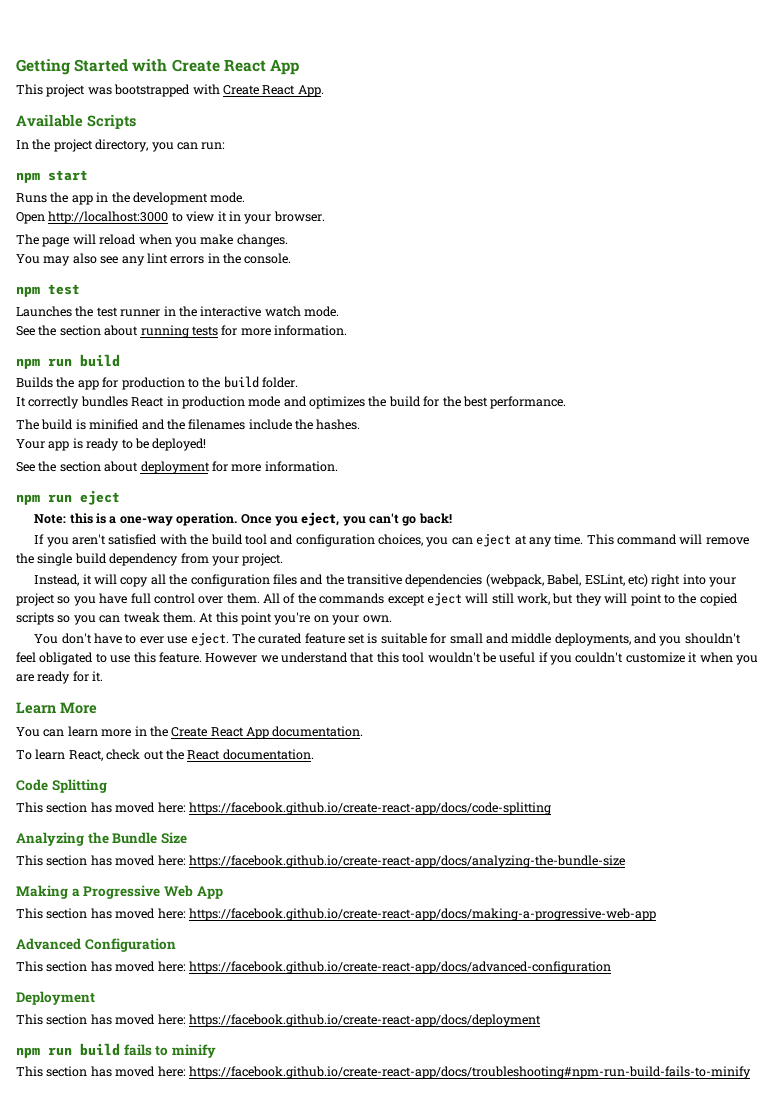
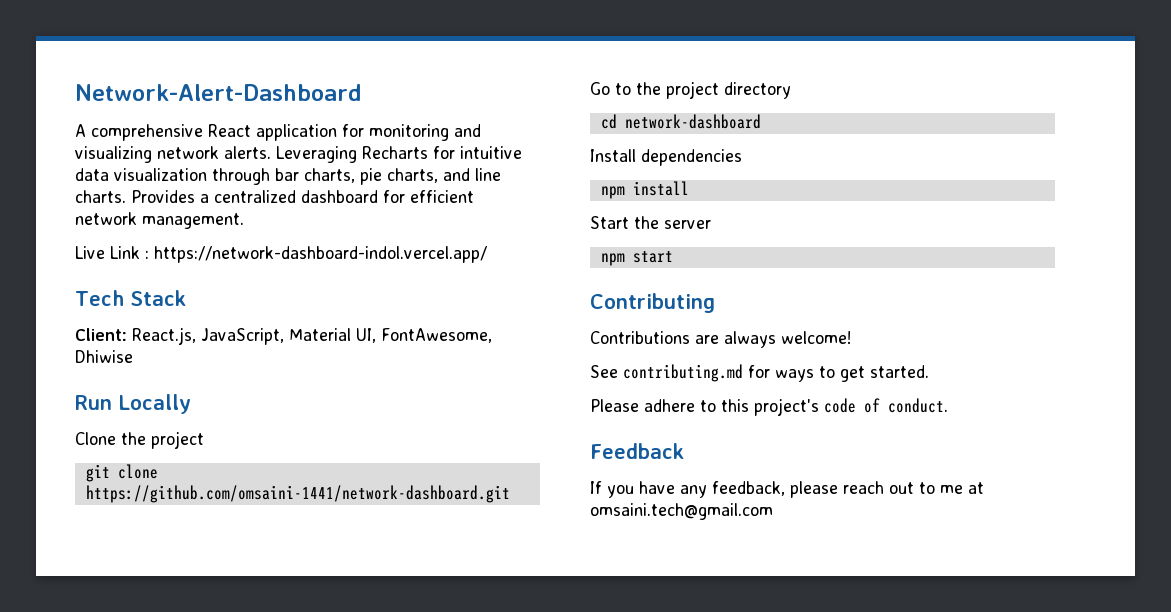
[16,59,299,75] [16,84,324,97] [16,114,136,129] [16,139,226,152] [16,170,88,183] [16,192,246,205] [16,211,325,224] [16,234,288,247] [16,253,292,266] [16,284,80,297] [16,306,339,317] [16,325,347,338] [16,354,120,369] [16,376,298,390] [16,396,567,409] [16,419,361,430] [16,438,207,451] [16,461,338,474] [16,490,120,505] [34,512,452,526] [34,533,749,547] [16,553,284,566] [34,574,737,587] [16,592,738,606] [16,612,392,625] [34,632,741,646] [16,652,758,665] [16,671,104,684] [16,702,97,714] [16,726,364,739] [16,749,314,761] [16,779,107,793] [16,802,551,815] [16,832,187,846] [16,855,625,868] [16,885,223,899] [16,908,656,921] [16,938,176,952] [16,961,611,974] [16,991,95,1005] [16,1014,541,1027] [16,1043,216,1058] [16,1066,751,1079] Getting Started with Create React App // This project was bootstrapped with Create React App. // Available Scripts // In the project directory, you can run: // npm start // Runs the app in the development mode. // Open http://localhost:3000 to view it in your browser. // The page will reload when you make changes. // You may also see any lint errors in the console. // npm test // Launches the test runner in the interactive watch mode. // See the section about running tests for more information. // npm run build // Builds the app for production to the build folder. // It correctly bundles React in production mode and optimizes the build for the best performance. // The build is minified and the filenames include the hashes. // Your app is ready to be deployed! // See the section about deployment for more information. // npm run eject // Note: this is a one-way operation. Once you eject, you can't go back! // If you aren't satisfied with the build tool and configuration choices, you can eject at any time. This command will remove the single build dependency from your project. // Instead, it will copy all the configuration files and the transitive dependencies (webpack, Babel, ESLint, etc) right into your project so you have full control over them. All of the commands except eject will still work, but they will point to the copied scripts so you can tweak them. At this point you're on your own. // You don't have to ever use eject. The curated feature set is suitable for small and middle deployments, and you shouldn't feel obligated to use this feature. However we understand that this tool wouldn't be useful if you couldn't customize it when you are ready for it. // Learn More // You can learn more in the Create React App documentation. // To learn React, check out the React documentation. // Code Splitting // This section has moved here: https://facebook.github.io/create-react-app/docs/code-splitting // Analyzing the Bundle Size // This section has moved here: https://facebook.github.io/create-react-app/docs/analyzing-the-bundle-size // Making a Progressive Web App // This section has moved here: https://facebook.github.io/create-react-app/docs/making-a-progressive-web-app // Advanced Configuration // This section has moved here: https://facebook.github.io/create-react-app/docs/advanced-configuration // Deployment // This section has moved here: https://facebook.github.io/create-react-app/docs/deployment // npm run build fails to minify // This section has moved here: https://facebook.github.io/create-react-app/docs/troubleshooting#npm-run-build-fails-to-minify -> [75,84,362,101] [75,124,481,141] [75,146,522,163] [75,168,501,185] [75,190,474,203] [75,212,244,229] [75,246,487,263] [75,290,186,306] [75,327,492,345] [75,350,133,363] [75,394,191,414] [75,431,204,449] [85,464,158,482] [85,485,510,503] [590,81,791,99] [600,114,761,129] [590,149,742,166] [600,181,689,199] [590,216,711,229] [600,251,673,266] [590,293,715,313] [590,331,851,348] [590,364,929,382] [590,398,948,416] [590,443,684,459] [590,481,984,498] [590,503,773,520] Network-Alert-Dashboard // A comprehensive React application for monitoring and visualizing network alerts. Leveraging Recharts for intuitive data visualization through bar charts, pie charts, and line charts. Provides a centralized dashboard for efficient network management. // Live Link : https://network-dashboard-indol.vercel.app/ // Tech Stack // Client: React.js, JavaScript, Material UI, FontAwesome, Dhiwise // Run Locally // Clone the project // git clone https://github.com/omsaini-1441/network-dashboard.git // Go to the project directory // cd network-dashboard // Install dependencies // npm install // Start the server // npm start // Contributing // Contributions are always welcome! // See contributing.md for ways to get started. // Please adhere to this project's code of conduct. // Feedback // If you have any feedback, please reach out to me at omsaini.tech@gmail.com

